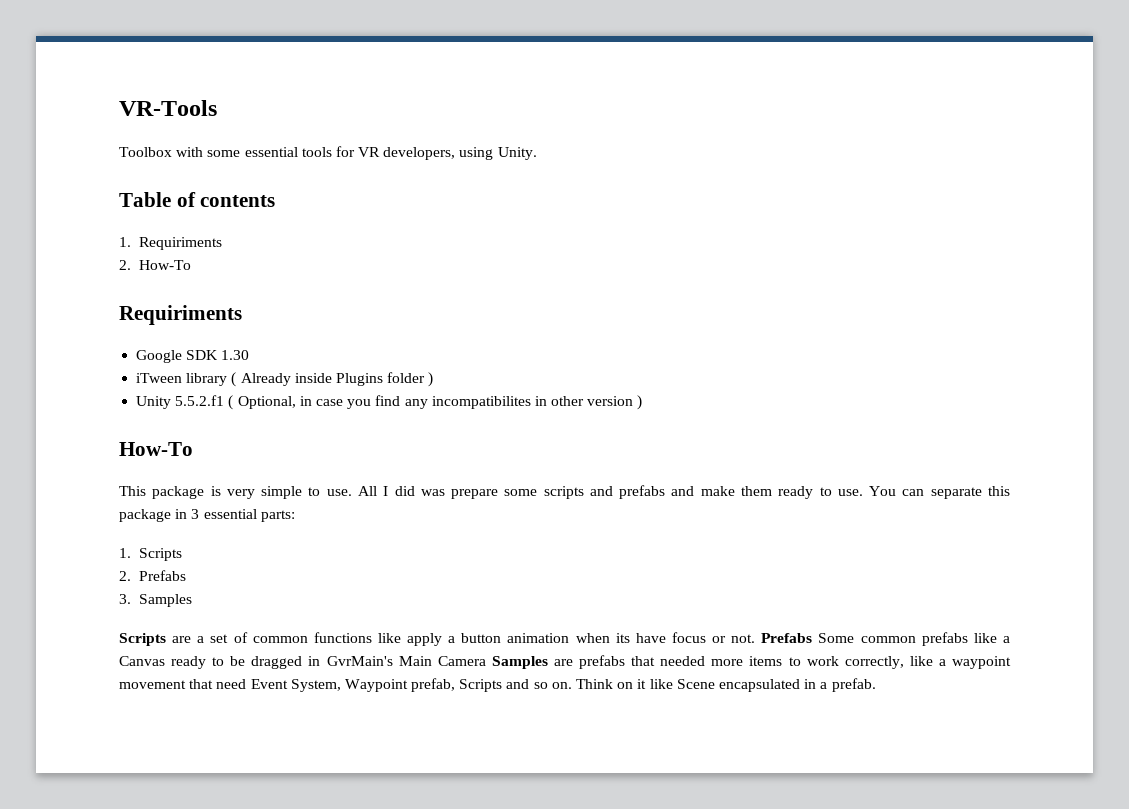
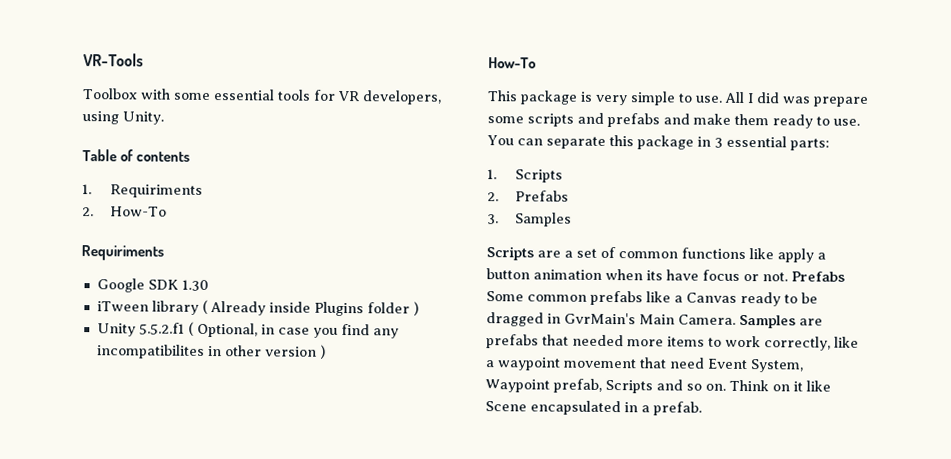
[437,656,486,666] Camera -> [678,314,736,325] Camera.

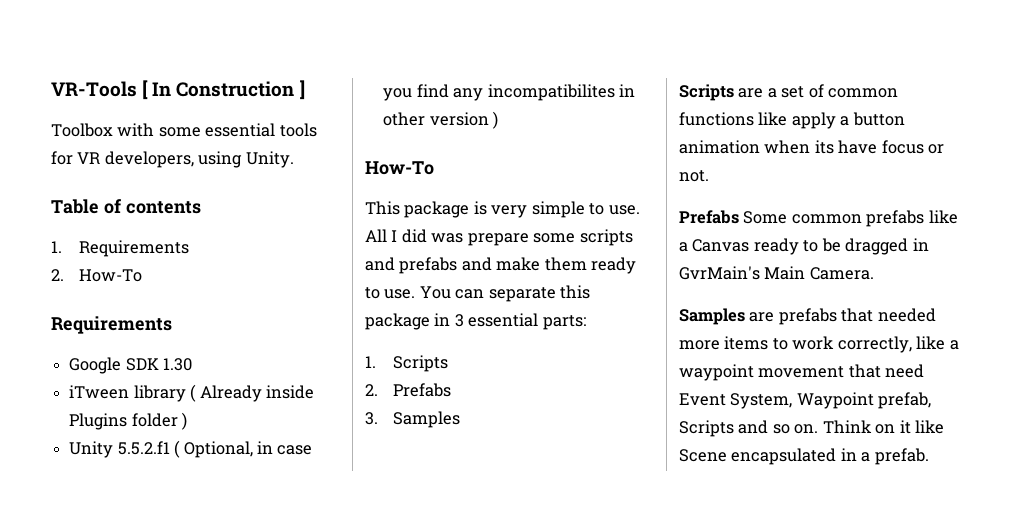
(144, 60) none -> [142,80,305,100] [ In Construction ]
[109,184,203,198] Requiriments -> [79,240,190,257] Requirements
[81,245,164,261] Requiriments -> [51,316,172,334] Requirements
(788, 277) none -> (709, 176) //
(736, 319) none -> (874, 273) //

